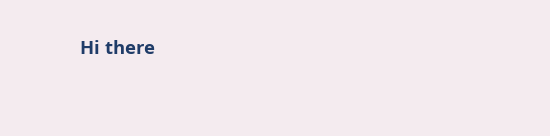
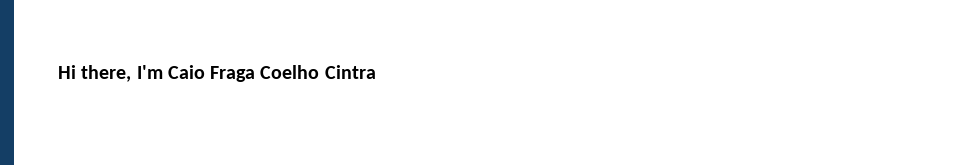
[105,40,155,54] there -> [81,65,376,82] there, I'm Caio Fraga Coelho Cintra

